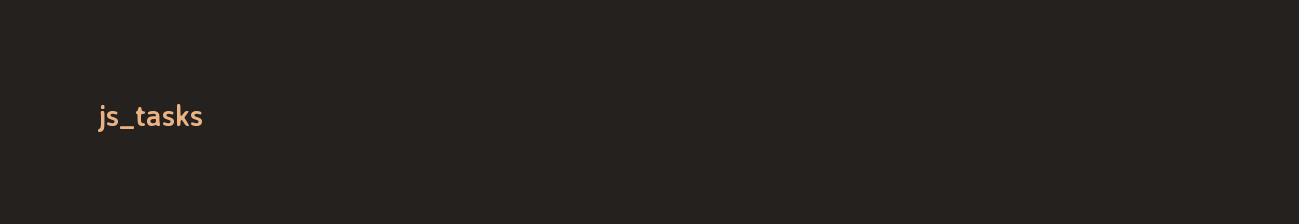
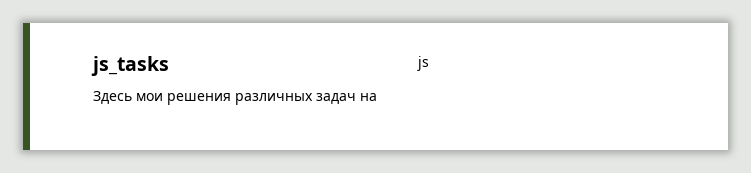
(203, 118) none -> [93,91,377,105] [417,56,429,71] // Здесь мои решения различных задач на js

